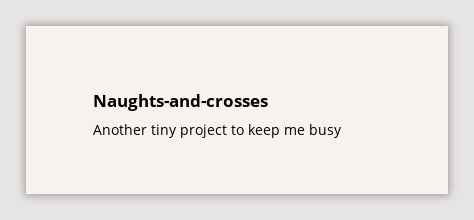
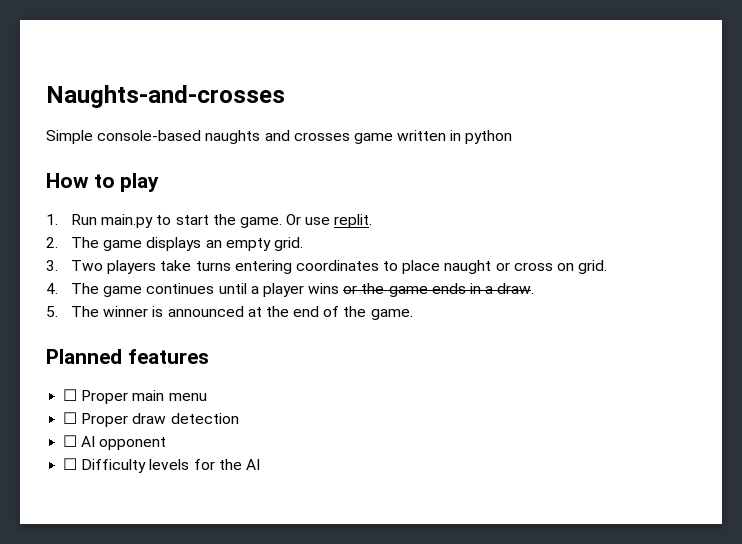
[93,124,342,138] Another tiny project to keep me busy -> [46,130,513,144] [46,173,160,192] [46,214,373,228] [46,237,303,251] [46,260,608,274] [46,283,535,297] [46,306,413,320] [46,349,209,364] [63,389,207,404] [63,412,239,427] [63,435,167,450] [63,458,260,473] Simple console-based naughts and crosses game written in python // How to play // 1. Run main.py to start the game. Or use replit. // 2. The game displays an empty grid. // 3. Two players take turns entering coordinates to place naught or cross on grid. // 4. The game continues until a player wins or the game ends in a draw. // 5. The winner is announced at the end of the game. // Planned features // ☐ Proper main menu // ☐ Proper draw detection // ☐ AI opponent // ☐ Difficulty levels for the AI

